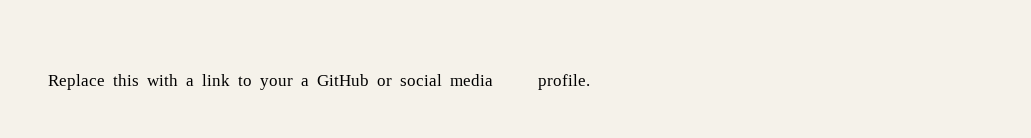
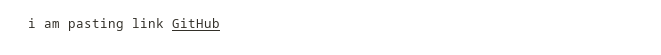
[48,74,590,90] Replace this with a link to your a GitHub or social media profile. -> [28,18,220,31] i am pasting link GitHub

